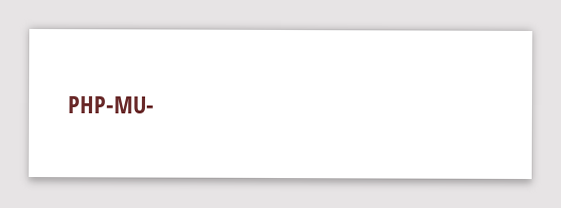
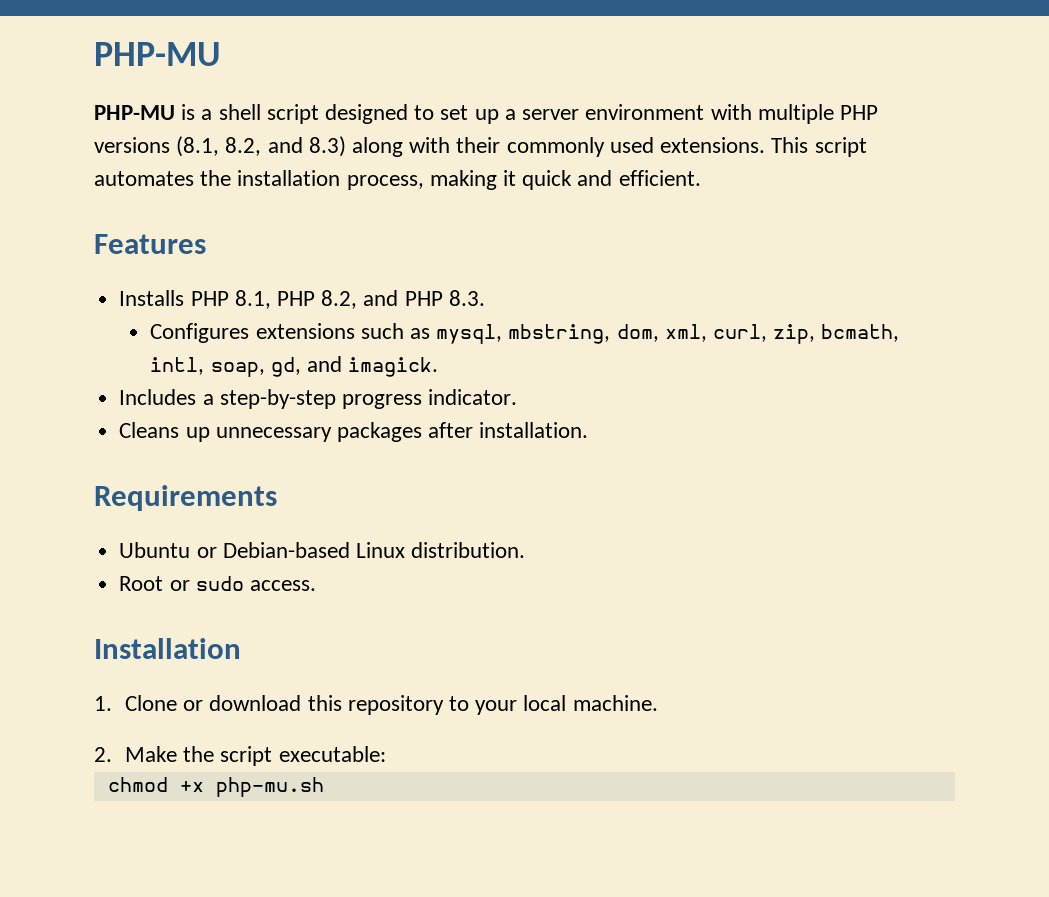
[67,96,155,114] PHP-MU- -> [94,42,221,66] [94,104,878,124] [94,136,867,157] [94,170,701,190] [94,234,206,254] [119,290,485,309] [150,323,900,344] [150,356,439,377] [119,389,518,409] [119,422,589,442] [94,485,277,511] [119,542,526,558] [119,576,316,591] [94,638,241,659] [94,695,658,715] [94,746,386,766] [107,777,324,797] PHP-MU // PHP-MU is a shell script designed to set up a server environment with multiple PHP versions (8.1, 8.2, and 8.3) along with their commonly used extensions. This script automates the installation process, making it quick and efficient. // Features // Installs PHP 8.1, PHP 8.2, and PHP 8.3. // Configures extensions such as mysql, mbstring, dom, xml, curl, zip, bcmath, intl, soap, gd, and imagick. // Includes a step-by-step progress indicator. // Cleans up unnecessary packages after installation. // Requirements // Ubuntu or Debian-based Linux distribution. // Root or sudo access. // Installation // 1. Clone or download this repository to your local machine. // 2. Make the script executable: // chmod +x php-mu.sh

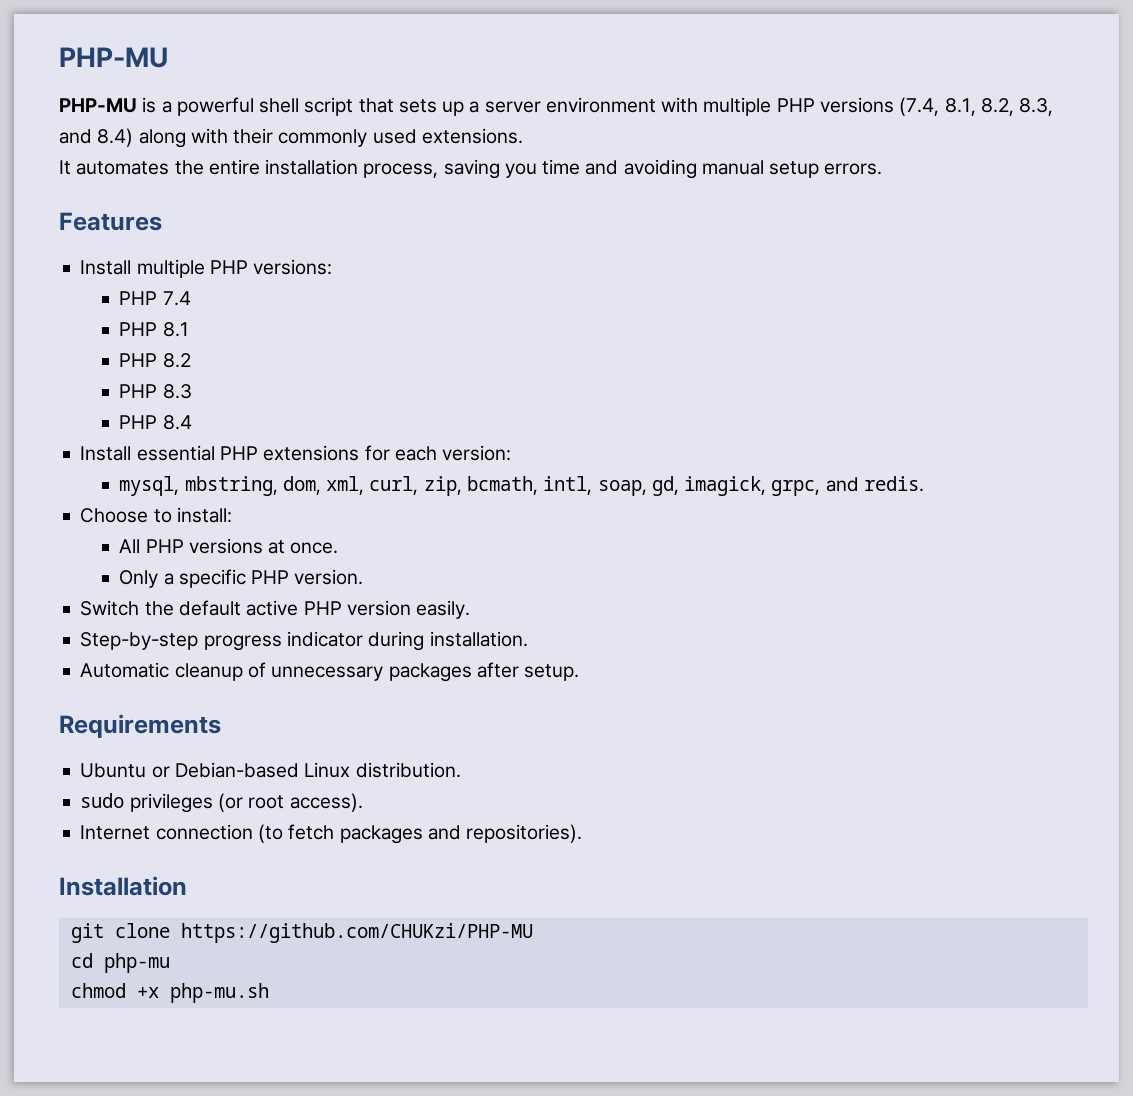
(213, 114) none -> [176,97,254,116] powerful
[325,104,469,124] designed to set -> [358,98,437,113] that sets
[176,136,346,157] (8.1, 8.2, and 8.3) -> [899,97,1054,116] [59,128,134,147] (7.4, 8.1, 8.2, 8.3, and 8.4)
[771,137,867,157] This script -> [59,160,71,175] // It
(232, 178) none -> [208,159,260,175] entire
[429,170,701,190] [94,234,206,254] [119,290,485,309] [150,323,430,343] making it quick and efficient. // Features // Installs PHP 8.1, PHP 8.2, and PHP 8.3. // Configures extensions such as -> [443,159,883,179] [59,212,162,231] [80,259,333,278] [119,291,191,306] [119,322,189,337] [119,353,191,368] [119,384,192,399] [119,415,192,430] [80,445,512,461] saving you time and avoiding manual setup errors. // Features // Install multiple PHP versions: // PHP 7.4 // PHP 8.1 // PHP 8.2 // PHP 8.3 // PHP 8.4 // Install essential PHP extensions for each version: //
[306,356,439,377] [119,389,518,409] [119,422,210,442] and imagick. // Includes a step-by-step progress indicator. // Cleans up -> [684,476,924,496] [80,507,232,523] [119,538,339,554] [119,569,364,588] [80,600,471,619] [80,631,528,651] [80,662,266,681] imagick, grpc, and redis. // Choose to install: // All PHP versions at once. // Only a specific PHP version. // Switch the default active PHP version easily. // Step-by-step progress indicator during installation. // Automatic cleanup of
[479,422,589,438] installation. -> [524,664,580,681] setup.
[119,576,316,591] [94,638,241,659] [94,695,658,715] [94,746,386,766] Root or sudo access. // Installation // 1. Clone or download this repository to your local machine. // 2. Make the script executable: -> [80,793,363,813] [80,824,583,844] [59,876,187,896] [70,923,533,943] [70,953,170,973] sudo privileges (or root access). // Internet connection (to fetch packages and repositories). // Installation // git clone https://github.com/CHUKzi/PHP-MU // cd php-mu

